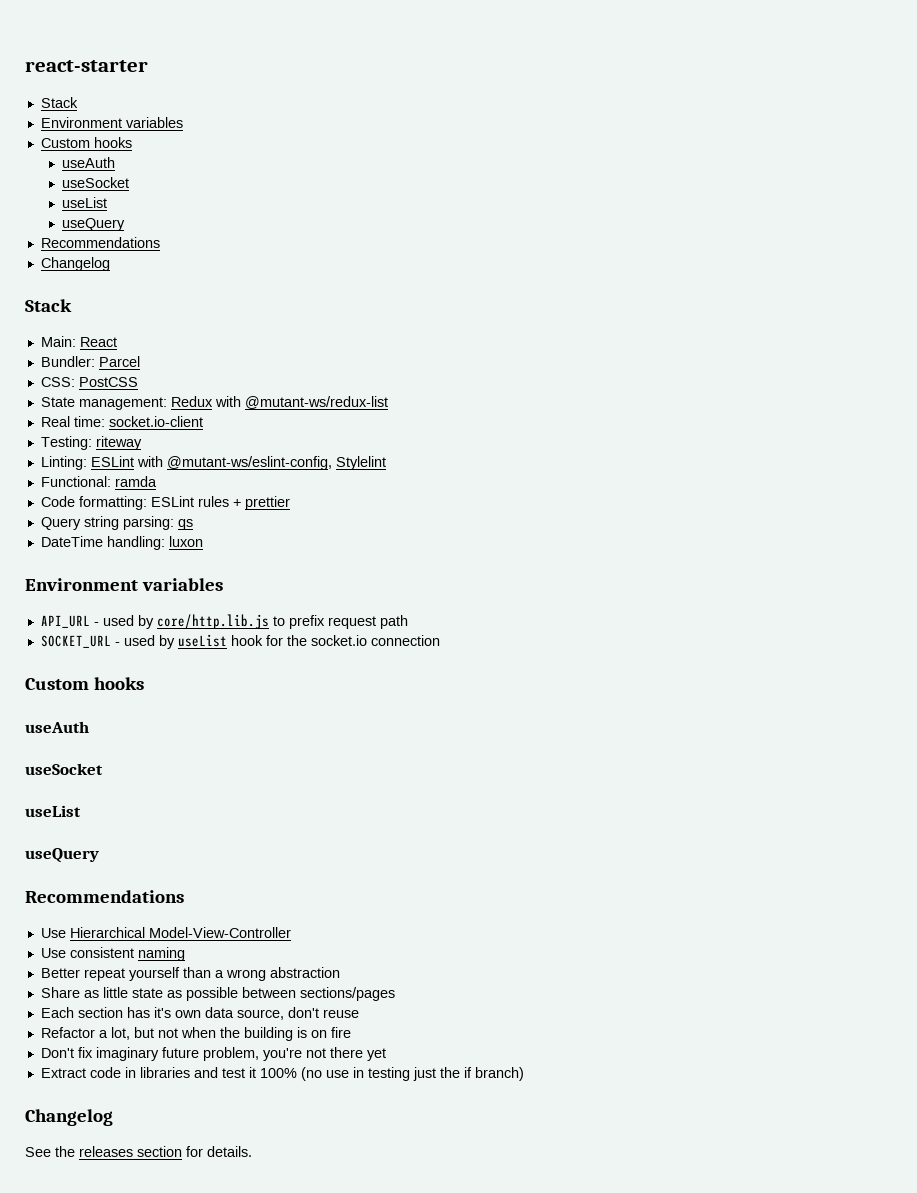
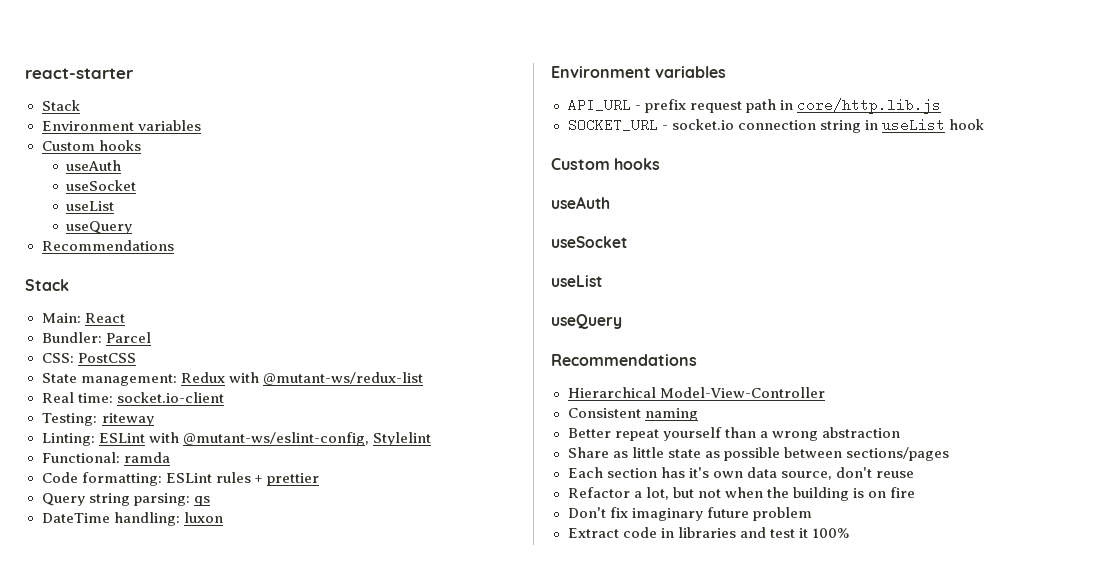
[40,257,110,271] // Changelog -> (174, 245) none
[102,614,285,629] used by core/http.lib.js to -> (641, 107) none
(408, 622) none -> [779,98,941,114] in core/http.lib.js
[123,634,440,649] [25,677,144,690] [25,721,89,733] [25,763,103,775] [25,805,81,817] [25,848,99,863] [25,890,184,903] [40,928,66,938] used by useList hook for the socket.io connection // Custom hooks // useAuth // useSocket // useList // useQuery // Recommendations // Use -> [671,118,984,133] [551,158,661,170] [551,196,610,209] [551,236,627,248] [551,275,602,287] [551,314,622,329] [551,354,697,366] socket.io connection string in useList hook // Custom hooks // useAuth // useSocket // useList // useQuery // Recommendations //
[40,947,134,958] Use consistent -> [567,408,641,418] Consistent
[202,1047,386,1061] problem, you're not there yet -> [752,507,812,521] problem
[300,1067,524,1081] [25,1109,113,1126] [25,1146,252,1157] (no use in testing just the if branch) // Changelog // See the releases section for details. -> (849, 533) none

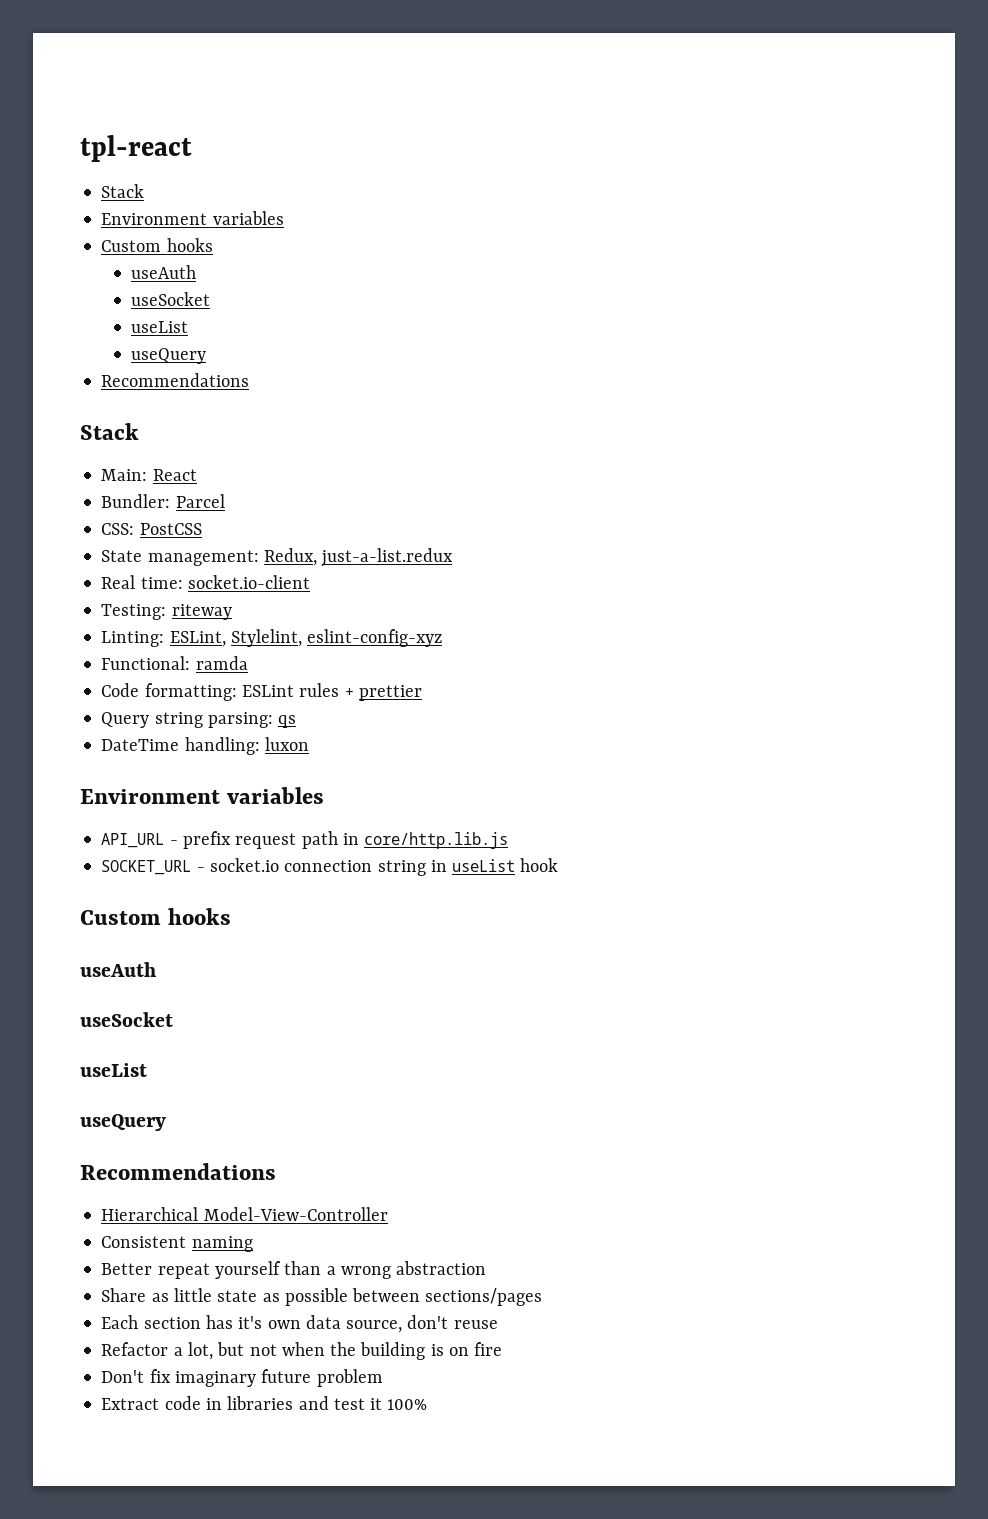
[25,68,134,79] react-starter -> [80,135,192,162] tpl-react
[180,372,423,385] Redux with @mutant-ws/redux-list -> [263,548,454,567] Redux, just-a-list.redux
[98,432,431,446] ESLint with @mutant-ws/eslint-config, Stylelint -> [169,629,443,647] ESLint, Stylelint, eslint-config-xyz

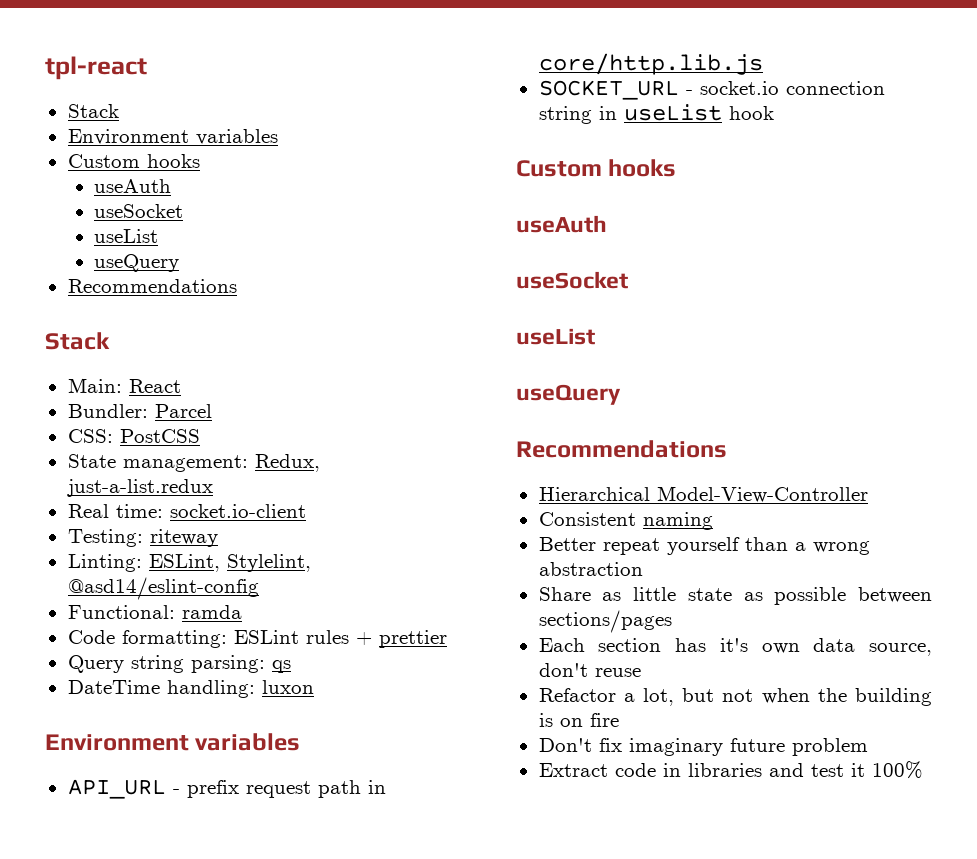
[307,629,443,647] eslint-config-xyz -> [67,577,259,600] @asd14/eslint-config

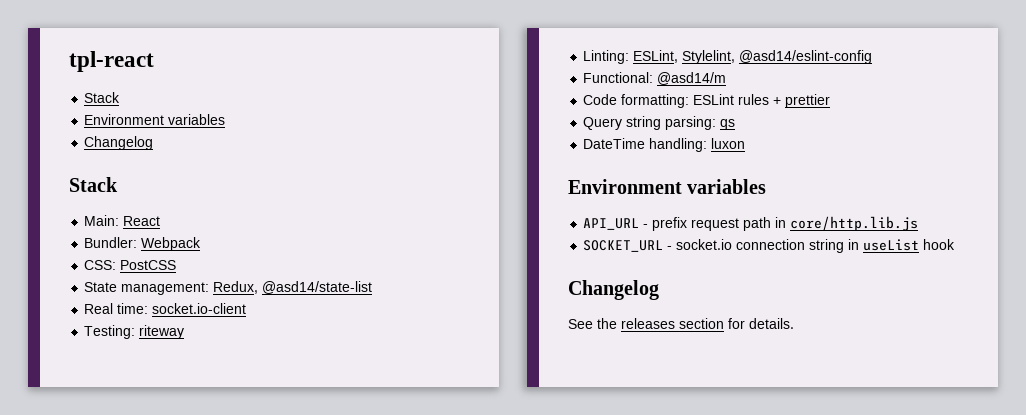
[67,154,200,168] [94,179,172,193] [94,204,184,218] [94,229,159,243] [94,254,180,272] [67,279,237,293] Custom hooks // useAuth // useSocket // useList // useQuery // Recommendations -> [84,136,154,150] Changelog
[154,404,212,418] Parcel -> [141,237,202,251] Webpack
[66,479,213,497] just-a-list.redux -> [262,281,373,294] @asd14/state-list
[181,605,242,619] ramda -> [657,72,727,85] @asd14/m
[516,159,677,177] [516,215,607,233] [516,271,628,289] [516,328,595,345] [516,384,621,405] [516,440,727,458] [538,486,868,503] [538,512,713,530] [538,537,870,555] [538,562,643,576] [538,587,932,605] [538,610,672,633] [538,638,932,656] [538,663,641,677] [538,688,932,706] [538,713,619,727] [538,738,868,756] [538,761,923,779] Custom hooks // useAuth // useSocket // useList // useQuery // Recommendations // Hierarchical Model-View-Controller // Consistent naming // Better repeat yourself than a wrong abstraction // Share as little state as possible between sections/pages // Each section has it's own data source, don't reuse // Refactor a lot, but not when the building is on fire // Don't fix imaginary future problem // Extract code in libraries and test it 100% -> [568,280,659,300] [568,318,794,329] Changelog // See the releases section for details.

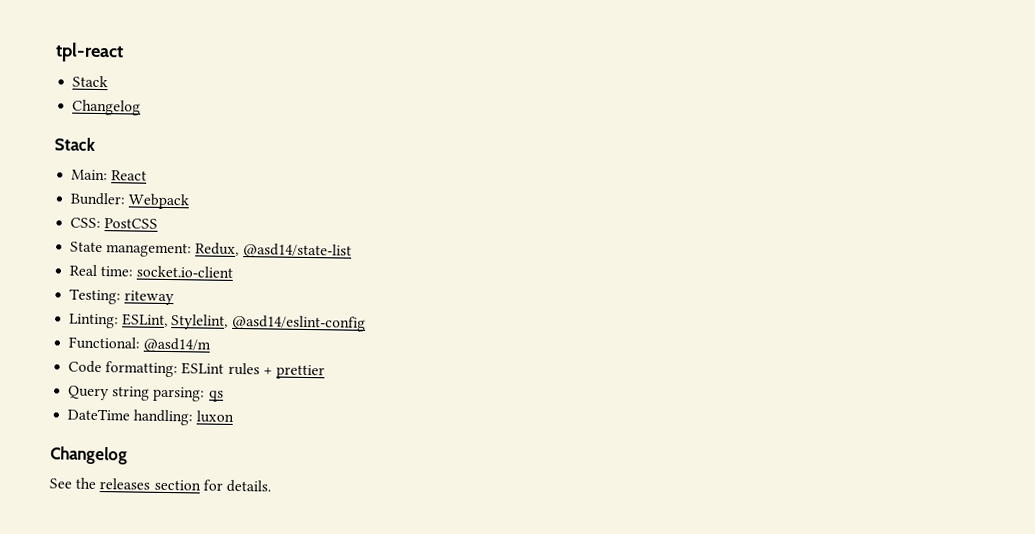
[84,114,226,125] // Environment variables -> (109, 81) none
[568,179,767,194] [583,216,919,231] [583,239,956,253] // Environment variables // API_URL - prefix request path in core/http.lib.js // SOCKET_URL - socket.io connection string in useList hook -> (235, 416) none

